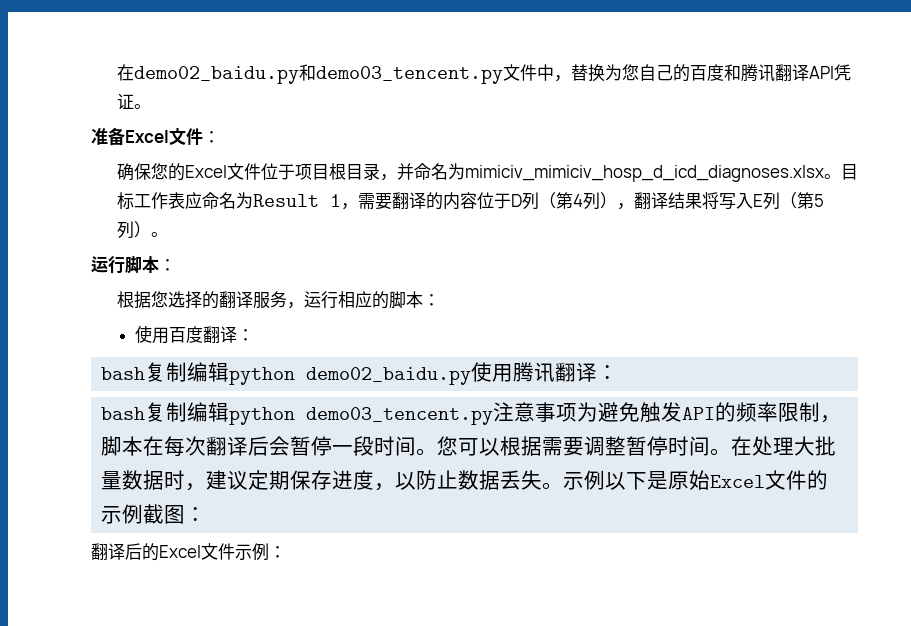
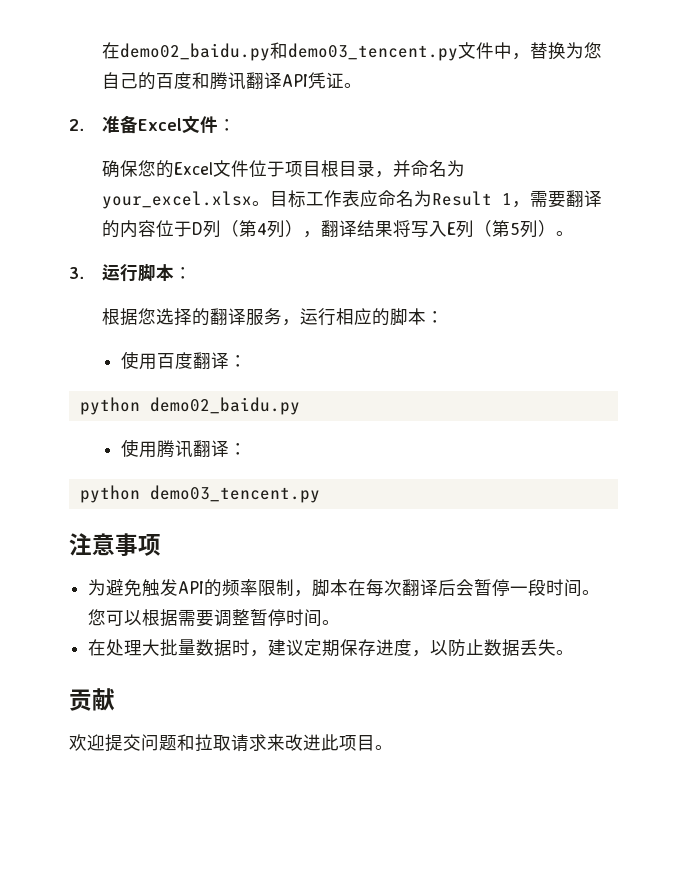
(151, 106) none -> [69,119,84,131] 2.
[464,165,824,182] mimiciv_mimiciv_hosp_d_icd_diagnoses.xlsx -> [101,191,252,209] your_excel.xlsx
(168, 234) none -> [69,267,84,279] 3.
[101,362,230,382] bash复制编辑 -> (248, 361) none
(472, 376) none -> (300, 406) //
[101,402,230,422] bash复制编辑 -> (248, 449) none
(494, 416) none -> (320, 494) //
(578, 412) none -> (161, 545) //
(732, 452) none -> (341, 622) //
[563,470,829,490] [101,504,207,524] [91,543,286,561] 示例以下是原始Excel文件的示例截图： // 翻译后的Excel文件示例： -> [69,688,115,711] [69,734,393,752] // 贡献 // 欢迎提交问题和拉取请求来改进此项目。

